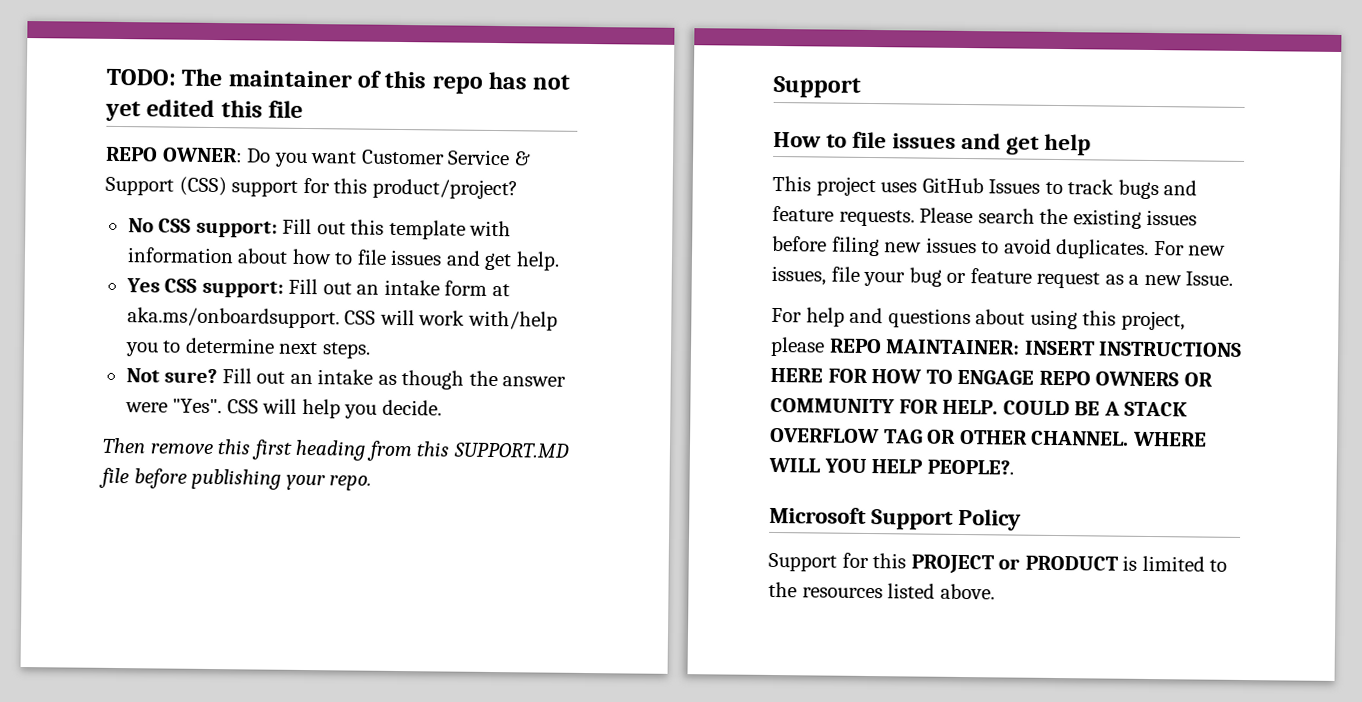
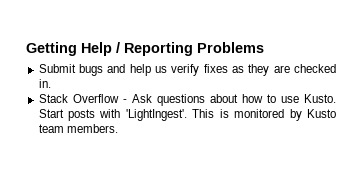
[106,68,571,94] [105,99,304,122] [105,146,531,168] [105,176,518,200] [127,218,512,240] [126,247,560,271] [125,278,510,298] [126,307,558,331] [124,337,371,359] [125,368,567,390] [124,398,442,419] [102,437,570,462] [98,467,373,491] [773,75,861,98] [773,131,1092,156] [772,175,1198,200] [772,205,1198,229] [772,235,1227,259] [771,265,1234,289] [771,307,1185,331] [770,336,1243,357] [770,367,1213,387] [770,397,1189,417] [770,427,1207,447] [768,457,1014,475] [769,506,1022,531] [768,552,1228,574] [768,581,995,600] TODO: The maintainer of this repo has not yet edited this file // REPO OWNER: Do you want Customer Service & Support (CSS) support for this product/project? // No CSS support: Fill out this template with information about how to file issues and get help. // Yes CSS support: Fill out an intake form at aka.ms/onboardsupport. CSS will work with/help you to determine next steps. // Not sure? Fill out an intake as though the answer were "Yes". CSS will help you decide. // Then remove this first heading from this SUPPORT.MD file before publishing your repo. // Support // How to file issues and get help // This project uses GitHub Issues to track bugs and feature requests. Please search the existing issues before filing new issues to avoid duplicates. For new issues, file your bug or feature request as a new Issue. // For help and questions about using this project, please REPO MAINTAINER: INSERT INSTRUCTIONS HERE FOR HOW TO ENGAGE REPO OWNERS OR COMMUNITY FOR HELP. COULD BE A STACK OVERFLOW TAG OR OTHER CHANNEL. WHERE WILL YOU HELP PEOPLE?. // Microsoft Support Policy // Support for this PROJECT or PRODUCT is limited to the resources listed above. -> [26,42,264,56] [38,64,337,76] [38,79,51,88] [38,94,336,106] [38,109,336,121] [38,124,118,133] Getting Help / Reporting Problems // Submit bugs and help us verify fixes as they are checked in. // Stack Overflow - Ask questions about how to use Kusto. Start posts with 'LightIngest'. This is monitored by Kusto team members.

